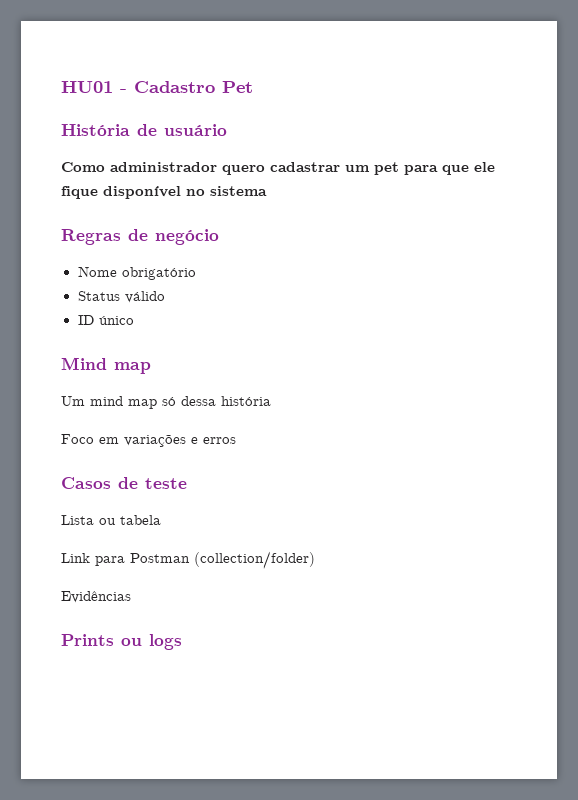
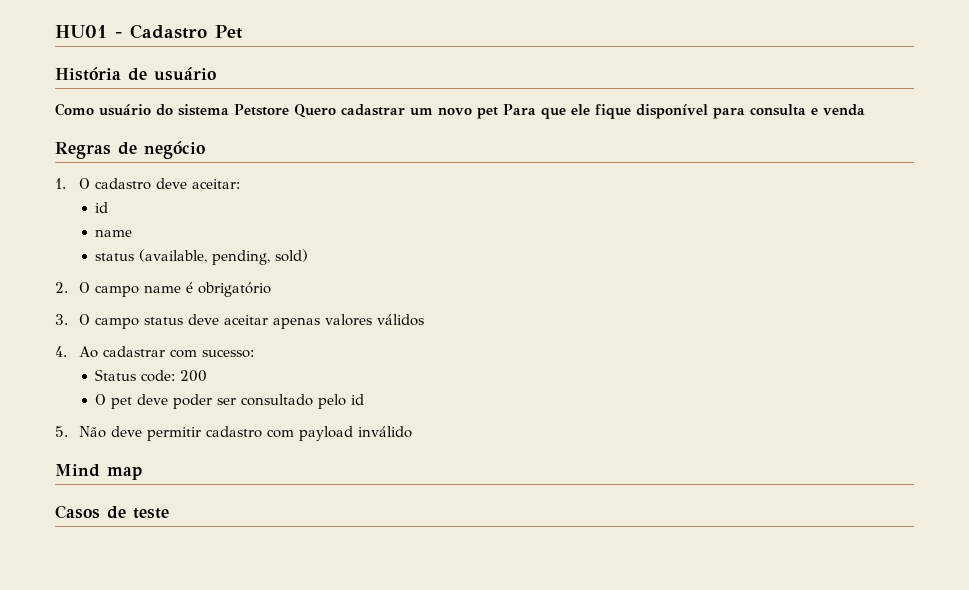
[110,162,495,175] [61,186,267,199] [61,229,219,245] [77,266,196,280] [77,291,165,303] [77,315,134,325] [61,357,151,374] [61,396,271,409] [61,434,236,447] [61,477,187,489] [61,515,161,525] [61,551,315,569] [61,591,131,603] [61,634,182,650] administrador quero cadastrar um pet para que ele fique disponível no sistema // Regras de negócio // Nome obrigatório // Status válido // ID único // Mind map // Um mind map só dessa história // Foco em variações e erros // Casos de teste // Lista ou tabela // Link para Postman (collection/folder) // Evidências // Prints ou logs -> [99,104,865,119] [55,141,205,159] [55,178,240,190] [95,202,109,213] [95,229,133,237] [95,249,309,265] [55,282,271,297] [55,314,424,329] [55,346,254,358] [95,369,208,382] [95,394,365,409] [55,426,412,441] [55,464,142,480] [55,505,169,519] usuário do sistema Petstore Quero cadastrar um novo pet Para que ele fique disponível para consulta e venda // Regras de negócio // 1. O cadastro deve aceitar: // id // name // status (available, pending, sold) // 2. O campo name é obrigatório // 3. O campo status deve aceitar apenas valores válidos // 4. Ao cadastrar com sucesso: // Status code: 200 // O pet deve poder ser consultado pelo id // 5. Não deve permitir cadastro com payload inválido // Mind map // Casos de teste

